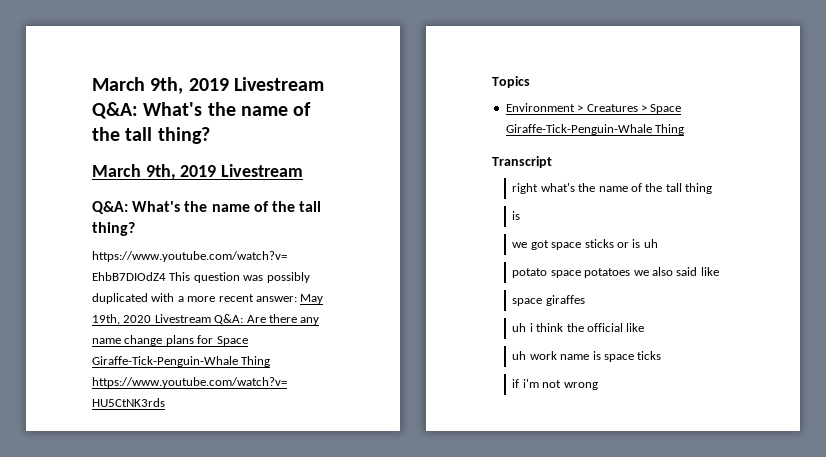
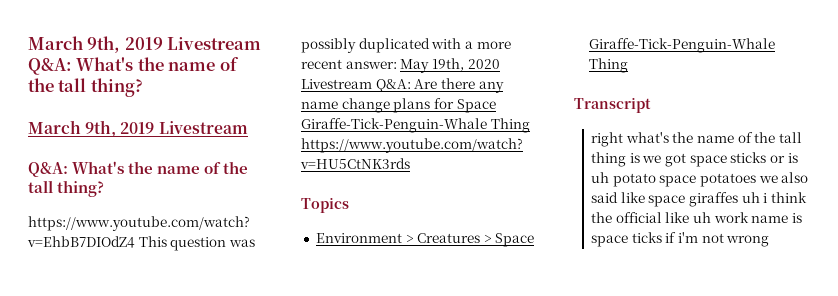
[512,211,521,220] // is // -> [629,153,640,163] is
(658, 243) // -> (610, 177) none
(719, 271) // -> (645, 197) none
(585, 300) // -> (738, 199) none
(645, 327) // -> (690, 217) none
(662, 355) // -> (662, 237) none

